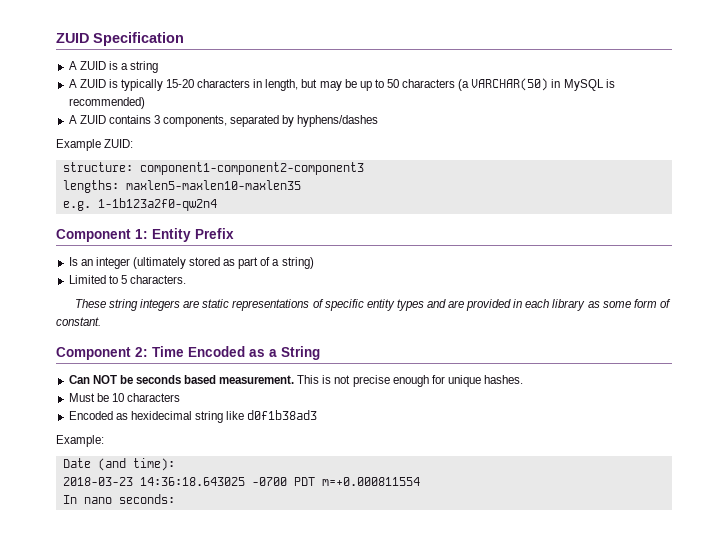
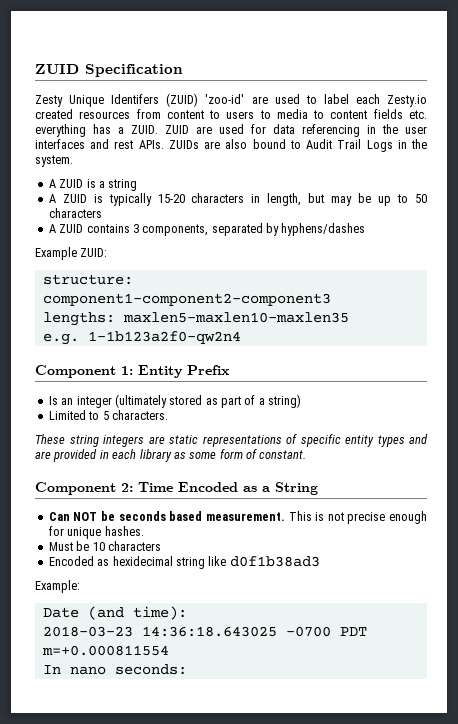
(184, 39) none -> [35,93,428,107] [35,109,427,119] [35,124,427,137] [35,139,427,152] [35,155,73,167] // Zesty Unique Identifers (ZUID) 'zoo-id' are used to label each Zesty.io created resources from content to users to media to content fields etc. everything has a ZUID. ZUID are used for data referencing in the user interfaces and rest APIs. ZUIDs are also bound to Audit Trail Logs in the system.
[458,78,615,91] [68,97,145,109] (a VARCHAR(50) in MySQL is recommended) -> (102, 213) none

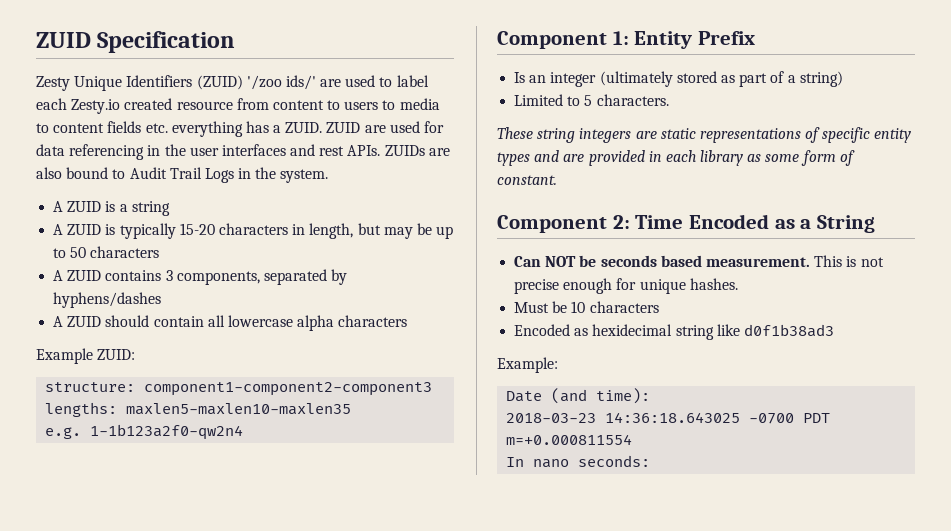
[111,93,245,107] Identifers (ZUID) 'zoo-id' -> [126,75,316,90] Identifiers (ZUID) '/zoo ids/'
[79,111,131,119] resources -> [176,101,233,110] resource
(366, 229) none -> [53,315,408,331] // A ZUID should contain all lowercase alpha characters

